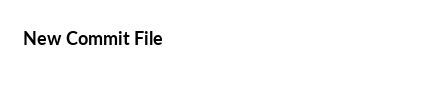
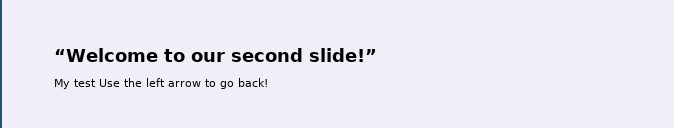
[23,31,164,45] New Commit File -> [54,48,377,62] [54,78,268,89] “Welcome to our second slide!” // My test Use the left arrow to go back!

